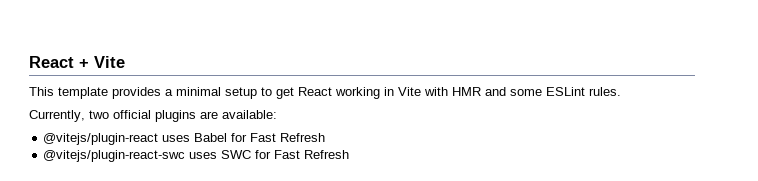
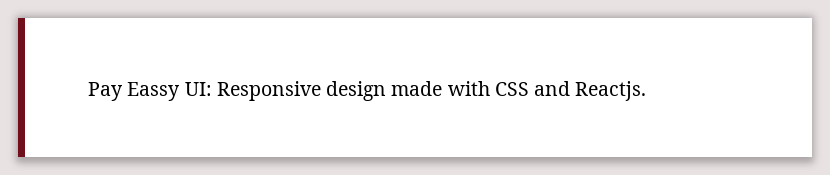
[29,56,125,68] [29,87,621,99] [29,110,277,122] [43,133,326,145] [43,150,350,162] React + Vite // This template provides a minimal setup to get React working in Vite with HMR and some ESLint rules. // Currently, two official plugins are available: // @vitejs/plugin-react uses Babel for Fast Refresh // @vitejs/plugin-react-swc uses SWC for Fast Refresh -> [88,81,647,101] Pay Eassy UI: Responsive design made with CSS and Reactjs.

